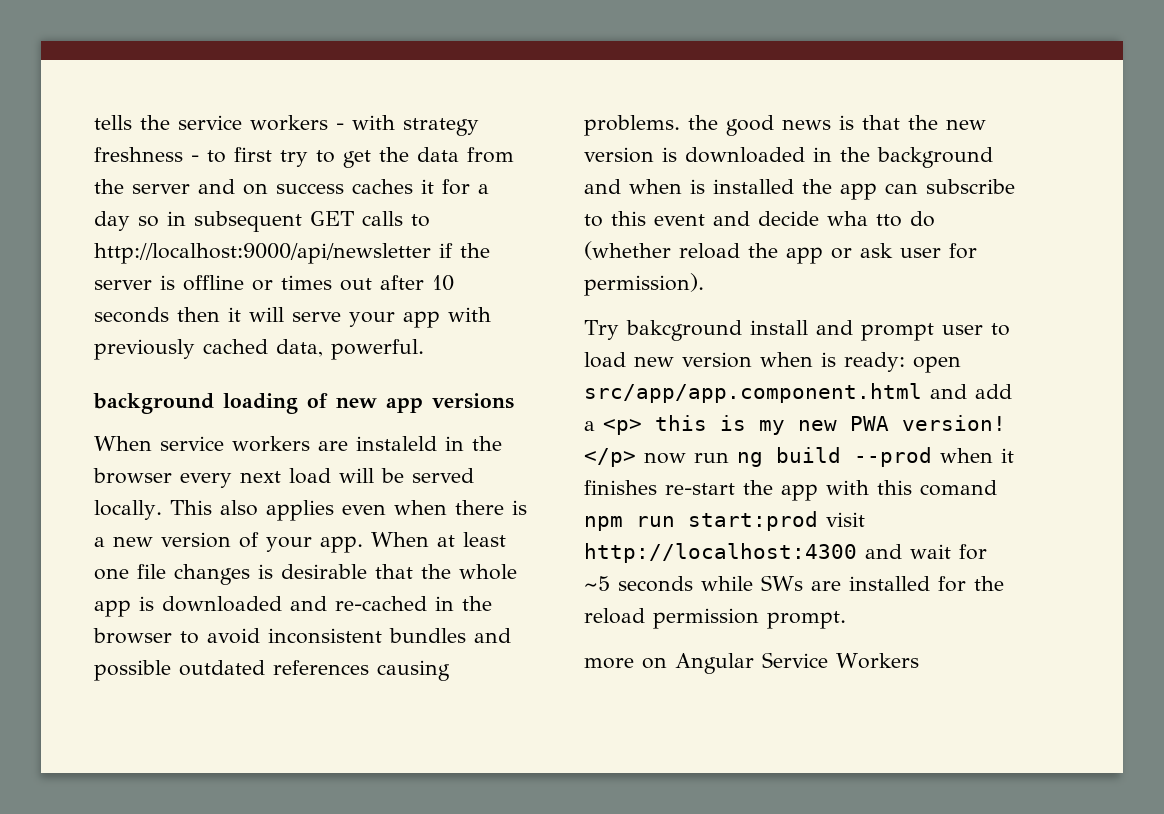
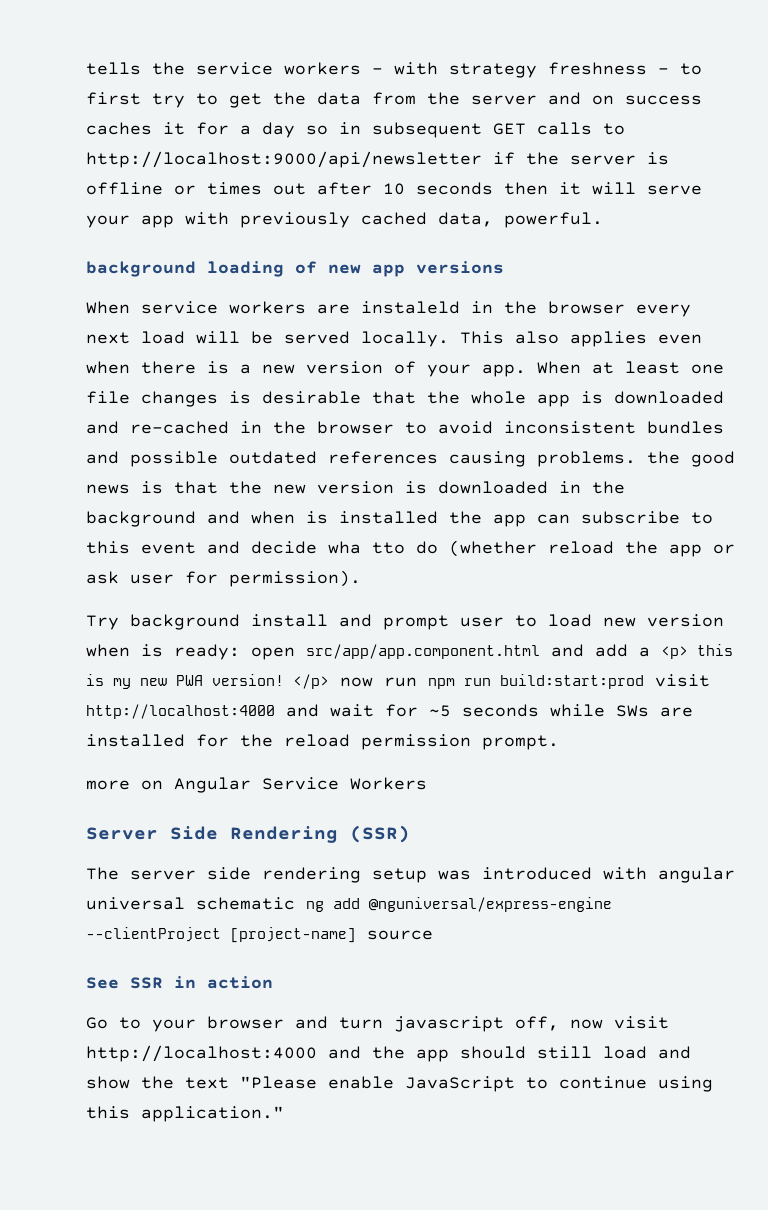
[625,320,742,341] bakcground -> [130,614,240,630] background
[737,447,1014,467] [584,480,997,501] [584,511,865,531] [584,543,857,563] ng build --prod when it finishes re-start the app with this comand npm run start:prod visit http://localhost:4300 -> [428,674,710,689] [86,704,275,719] npm run build:start:prod visit http://localhost:4000
(919, 661) none -> [86,825,410,843] [86,867,735,883] [86,897,612,912] [86,927,433,943] [86,976,273,989] [86,1016,669,1032] [86,1045,691,1062] [86,1076,713,1092] [86,1106,284,1122] // Server Side Rendering (SSR) // The server side rendering setup was introduced with angular universal schematic ng add @nguniversal/express-engine --clientProject [project-name] source // See SSR in action // Go to your browser and turn javascript off, now visit http://localhost:4000 and the app should still load and show the text "Please enable JavaScript to continue using this application."

